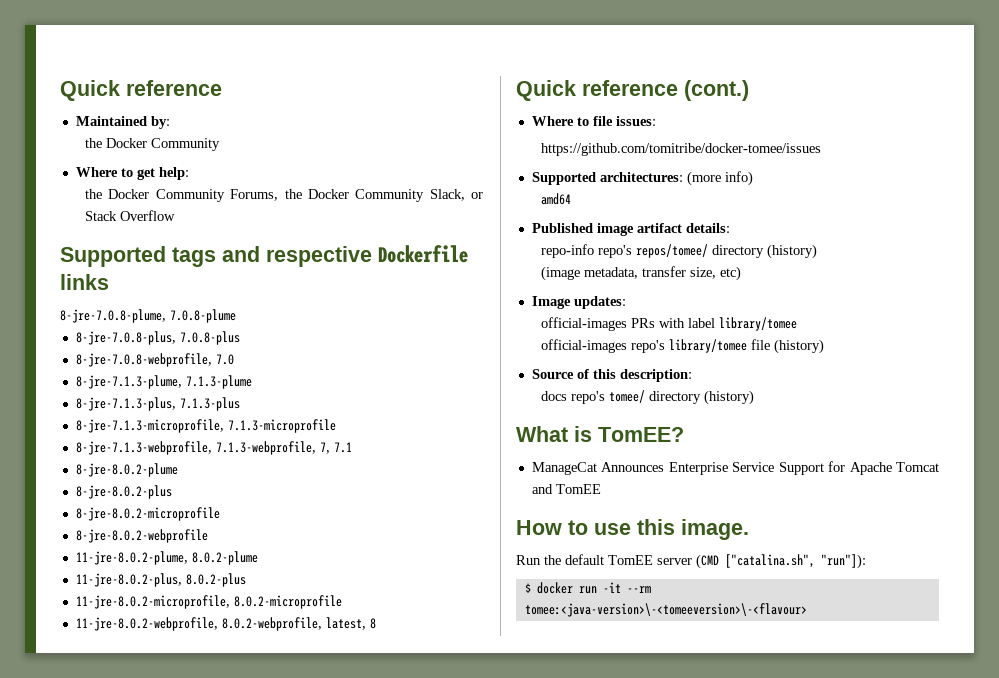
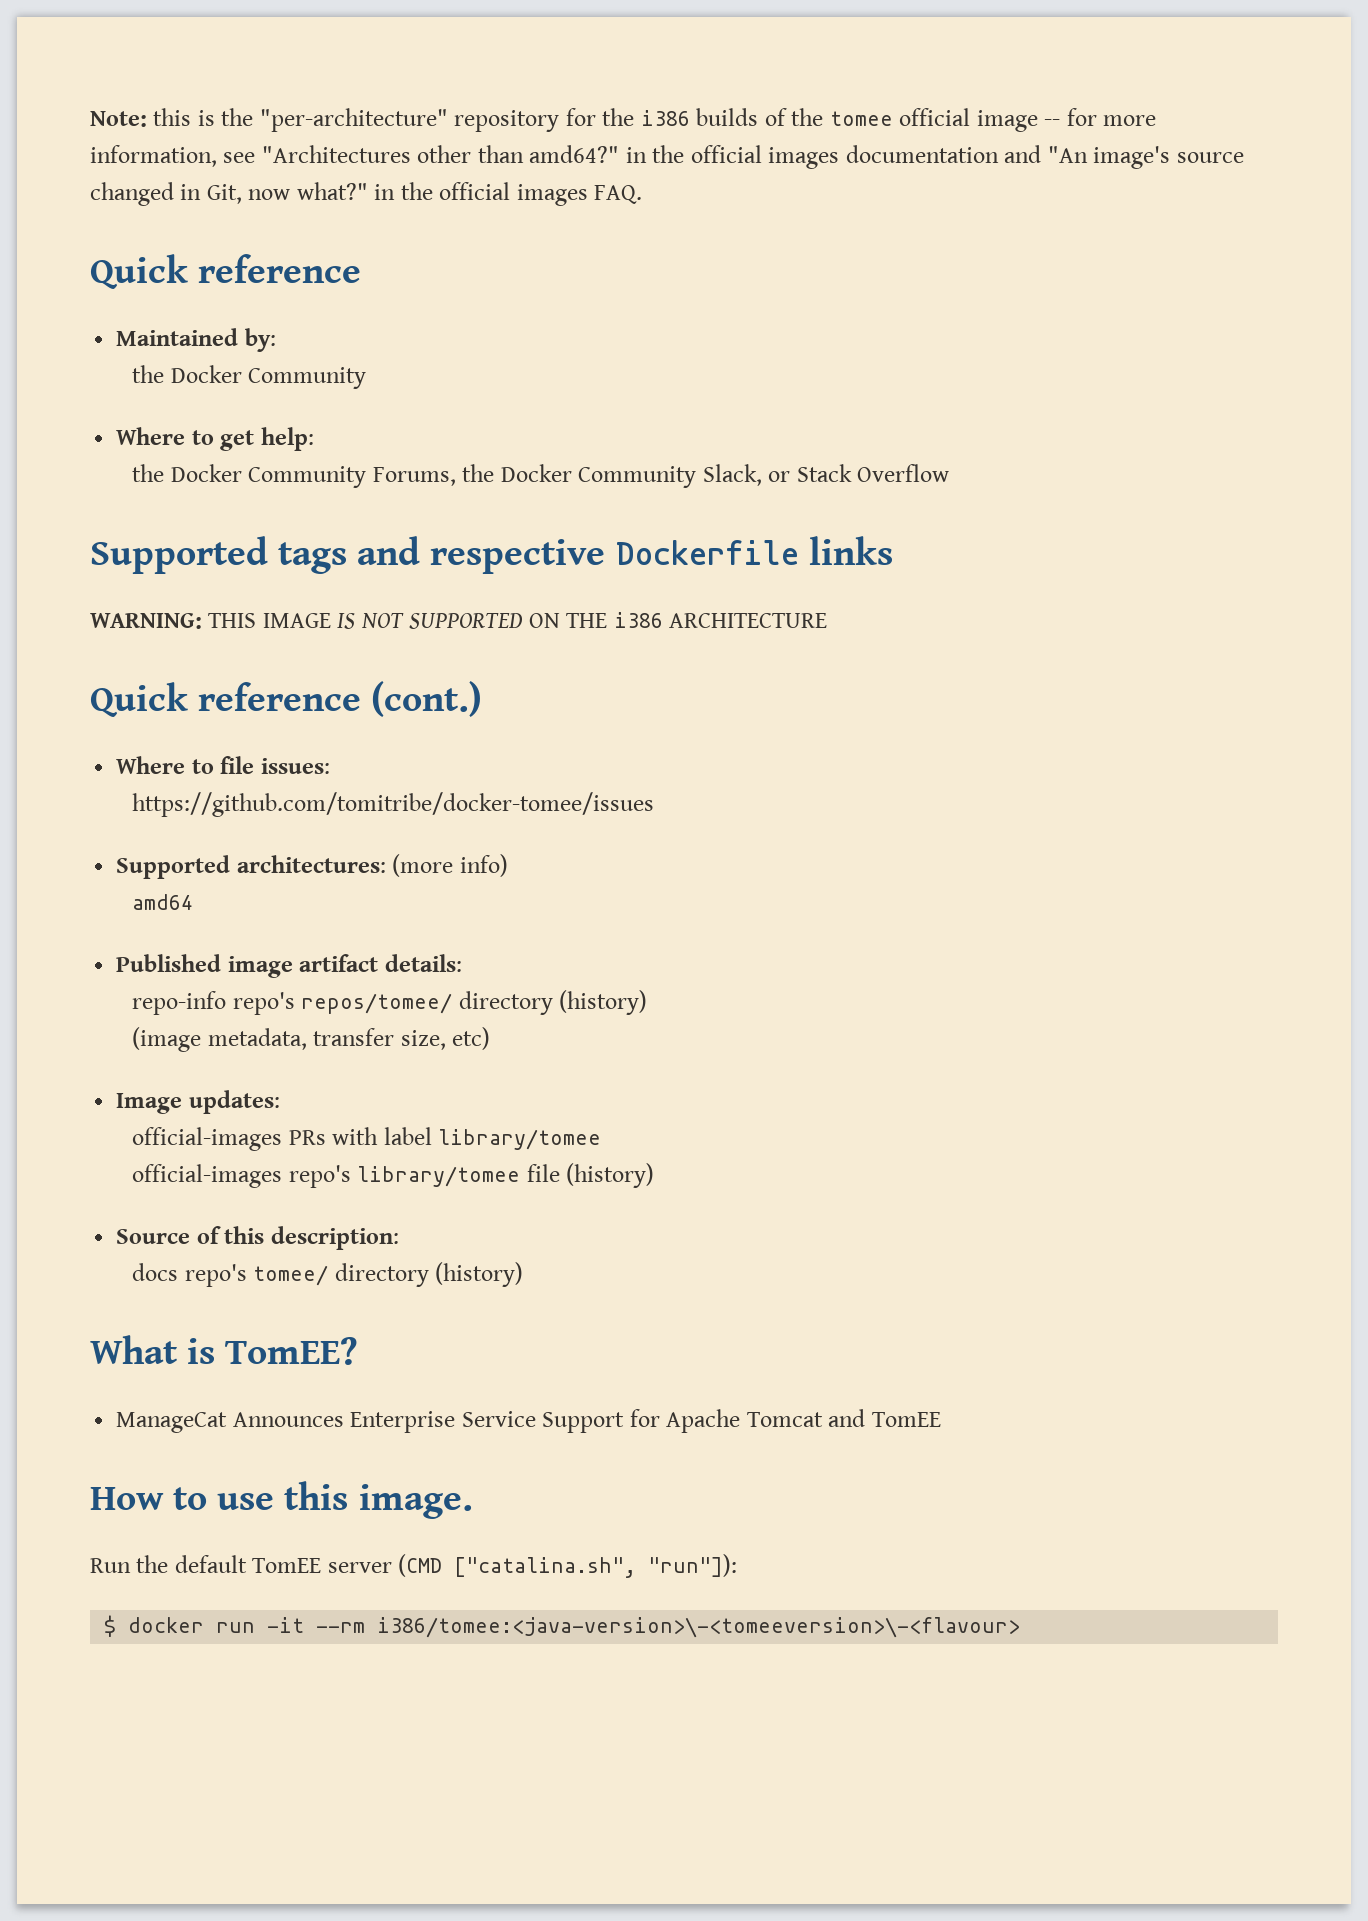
(60, 90) none -> [90,108,1157,132] [90,145,1244,169] [90,182,643,206] Note: this is the "per-architecture" repository for the i386 builds of the tomee official image -- for more information, see "Architectures other than amd64?" in the official images documentation and "An image's source changed in Git, now what?" in the official images FAQ. //
[60,309,236,323] [75,331,240,345] [75,353,234,367] [75,375,252,389] [75,397,240,411] [75,419,336,433] [75,441,352,455] [75,463,178,477] [75,485,172,499] [75,507,220,521] [75,529,208,543] [75,551,258,565] [75,573,246,587] [75,595,342,609] [75,617,376,631] 8-jre-7.0.8-plume, 7.0.8-plume // 8-jre-7.0.8-plus, 7.0.8-plus // 8-jre-7.0.8-webprofile, 7.0 // 8-jre-7.1.3-plume, 7.1.3-plume // 8-jre-7.1.3-plus, 7.1.3-plus // 8-jre-7.1.3-microprofile, 7.1.3-microprofile // 8-jre-7.1.3-webprofile, 7.1.3-webprofile, 7, 7.1 // 8-jre-8.0.2-plume // 8-jre-8.0.2-plus // 8-jre-8.0.2-microprofile // 8-jre-8.0.2-webprofile // 11-jre-8.0.2-plume, 8.0.2-plume // 11-jre-8.0.2-plus, 8.0.2-plus // 11-jre-8.0.2-microprofile, 8.0.2-microprofile // 11-jre-8.0.2-webprofile, 8.0.2-webprofile, latest, 8 -> [90,612,828,629] WARNING: THIS IMAGE IS NOT SUPPORTED ON THE i386 ARCHITECTURE
[524,603,807,617] tomee:<java-version>\-<tomeeversion>\-<flavour> -> [377,1617,1021,1638] i386/tomee:<java-version>\-<tomeeversion>\-<flavour>

